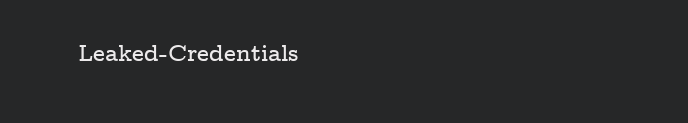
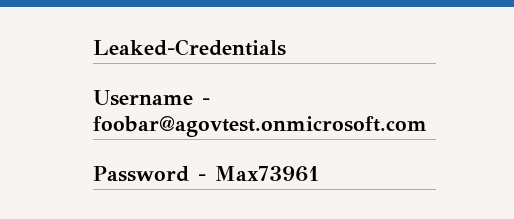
(298, 53) none -> [93,90,210,106] [93,116,427,137] [93,166,319,182] // Username - foobar@agovtest.onmicrosoft.com // Password - Max73961

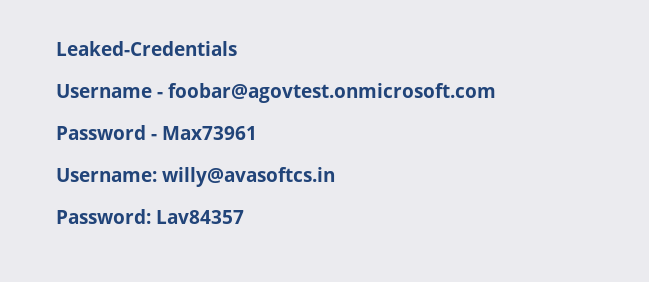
(319, 174) none -> [56,167,336,187] [56,209,245,224] // Username: willy@avasoftcs.in // Password: Lav84357

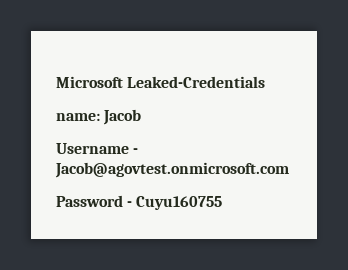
(56, 48) none -> [56,76,123,88] Microsoft
(237, 48) none -> [56,109,142,125] // name: Jacob
[168,83,497,103] foobar@agovtest.onmicrosoft.com -> [55,162,289,178] Jacob@agovtest.onmicrosoft.com
[162,126,258,140] [56,167,336,187] [56,209,245,224] Max73961 // Username: willy@avasoftcs.in // Password: Lav84357 -> [136,196,223,210] Cuyu160755

